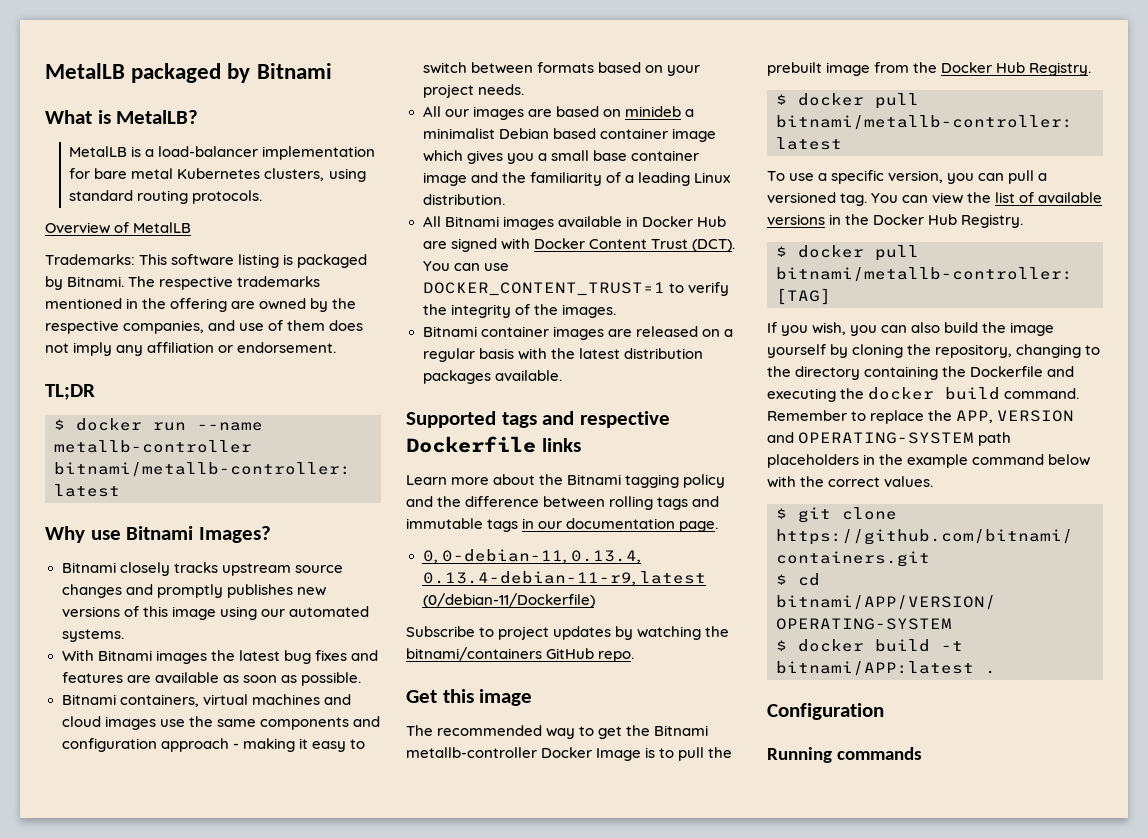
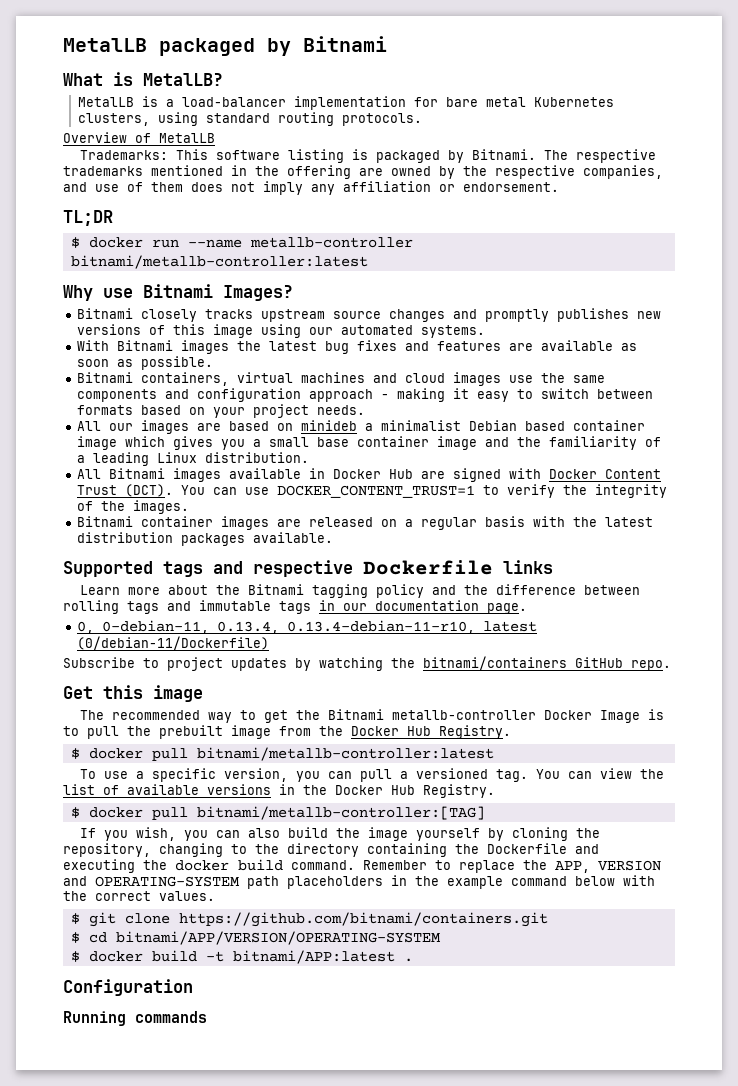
[422,571,636,585] 0.13.4-debian-11-r9, -> [286,620,475,634] 0.13.4-debian-11-r10,

